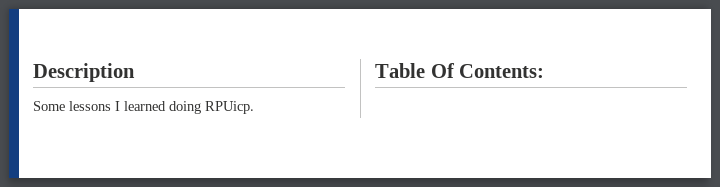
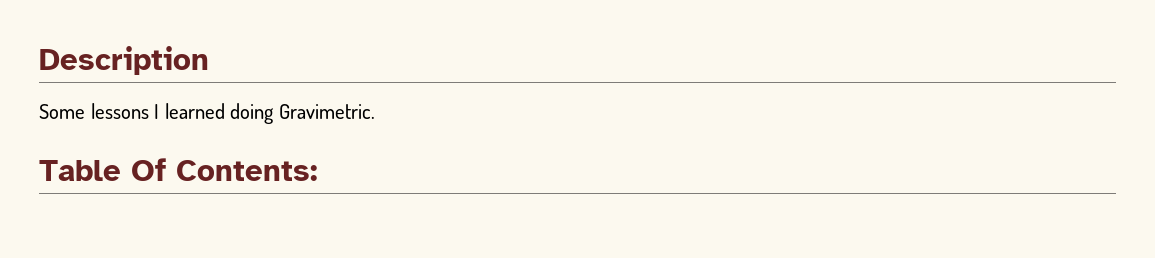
[205,101,254,114] RPUicp. -> [278,104,375,119] Gravimetric.

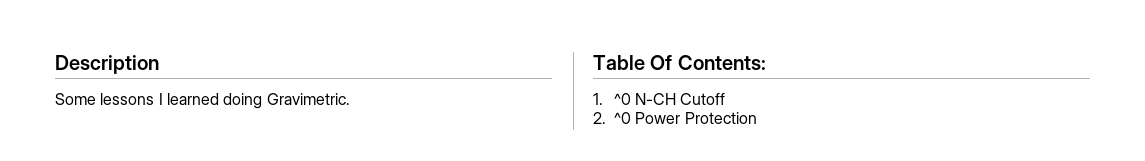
(318, 170) none -> [593,93,726,105] [593,112,757,124] // 1. ^0 N-CH Cutoff // 2. ^0 Power Protection

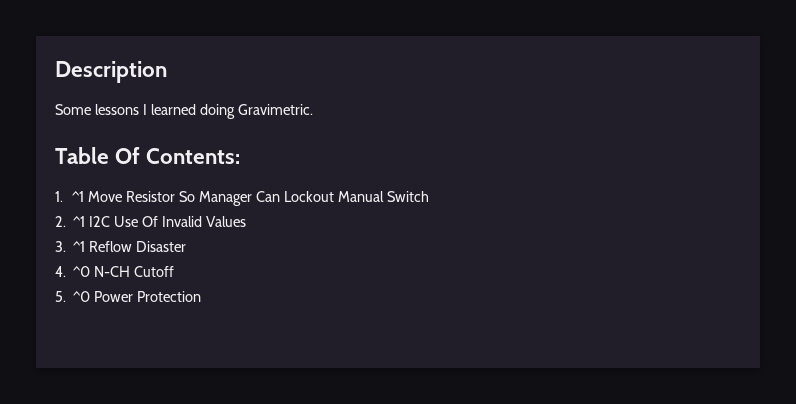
(603, 99) none -> [72,191,429,206] [55,216,246,227] [55,241,187,252] [55,266,66,277] ^1 Move Resistor So Manager Can Lockout Manual Switch // 2. ^1 I2C Use Of Invalid Values // 3. ^1 Reflow Disaster // 4.
[593,112,606,124] 2. -> [55,291,66,302] 5.

